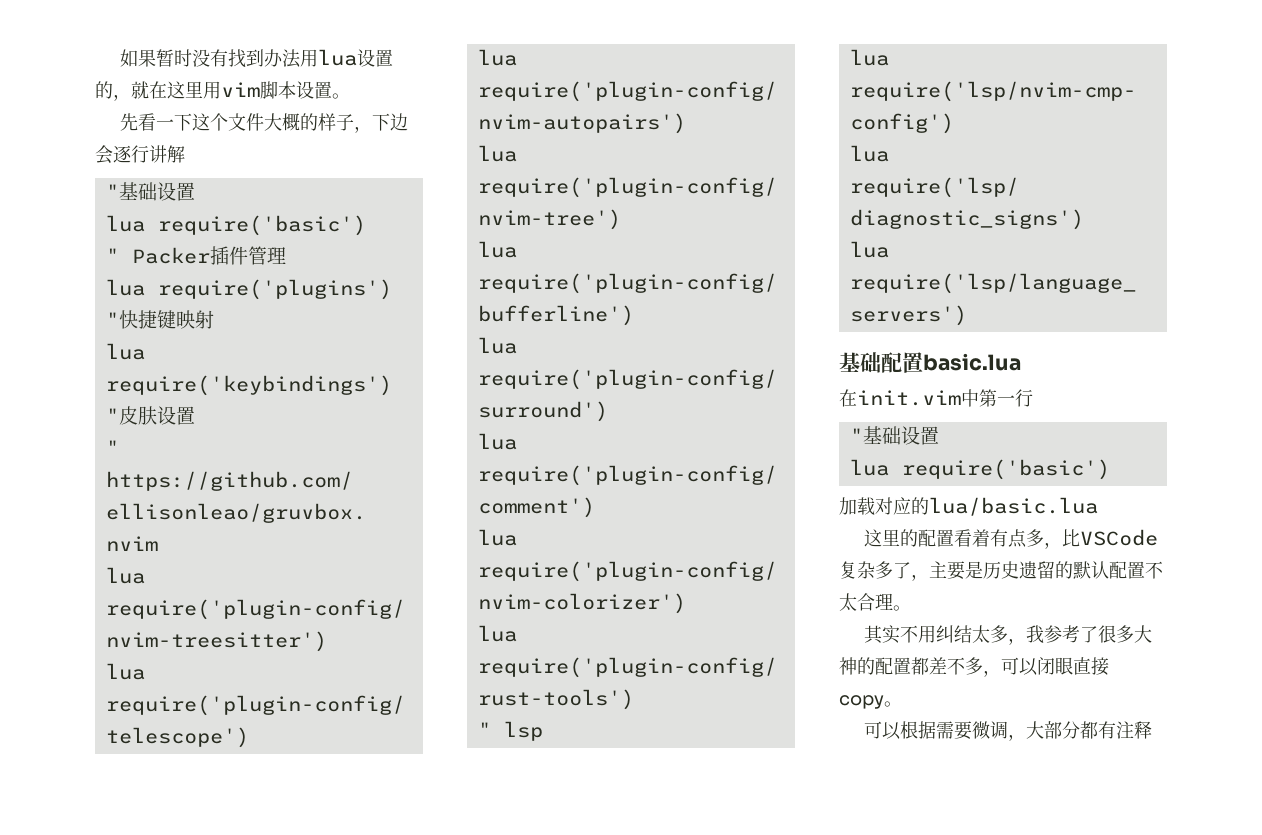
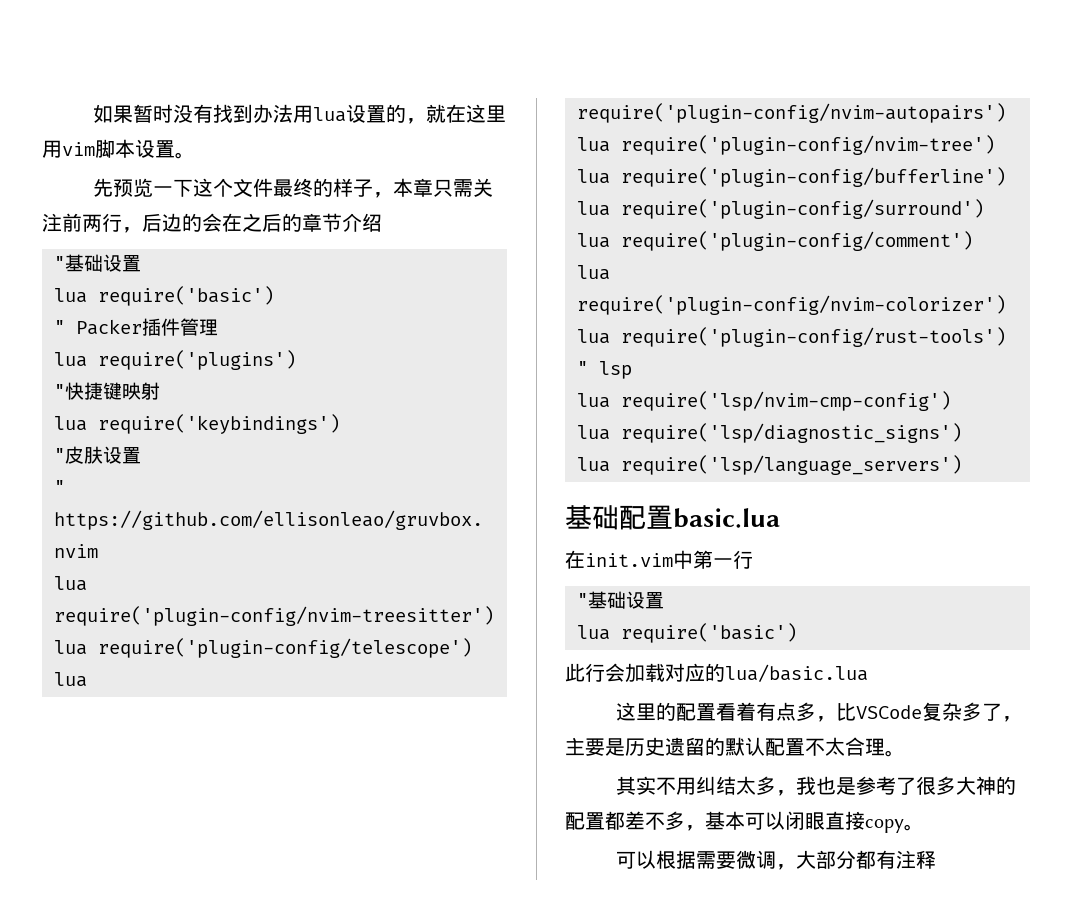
[137,113,156,131] 看 -> [112,178,153,197] 预览
[263,113,300,131] 大概 -> [272,178,313,197] 最终
[371,113,408,131] [95,145,185,164] 下边会逐行讲解 -> [392,178,493,197] [42,213,382,233] 本章只需关注前两行，后边的会在之后的章节介绍
(1110, 469) none -> [565,663,625,682] 此行会
(1044, 634) none -> [815,776,856,795] 也是
(1001, 673) none -> [705,811,745,830] 基本

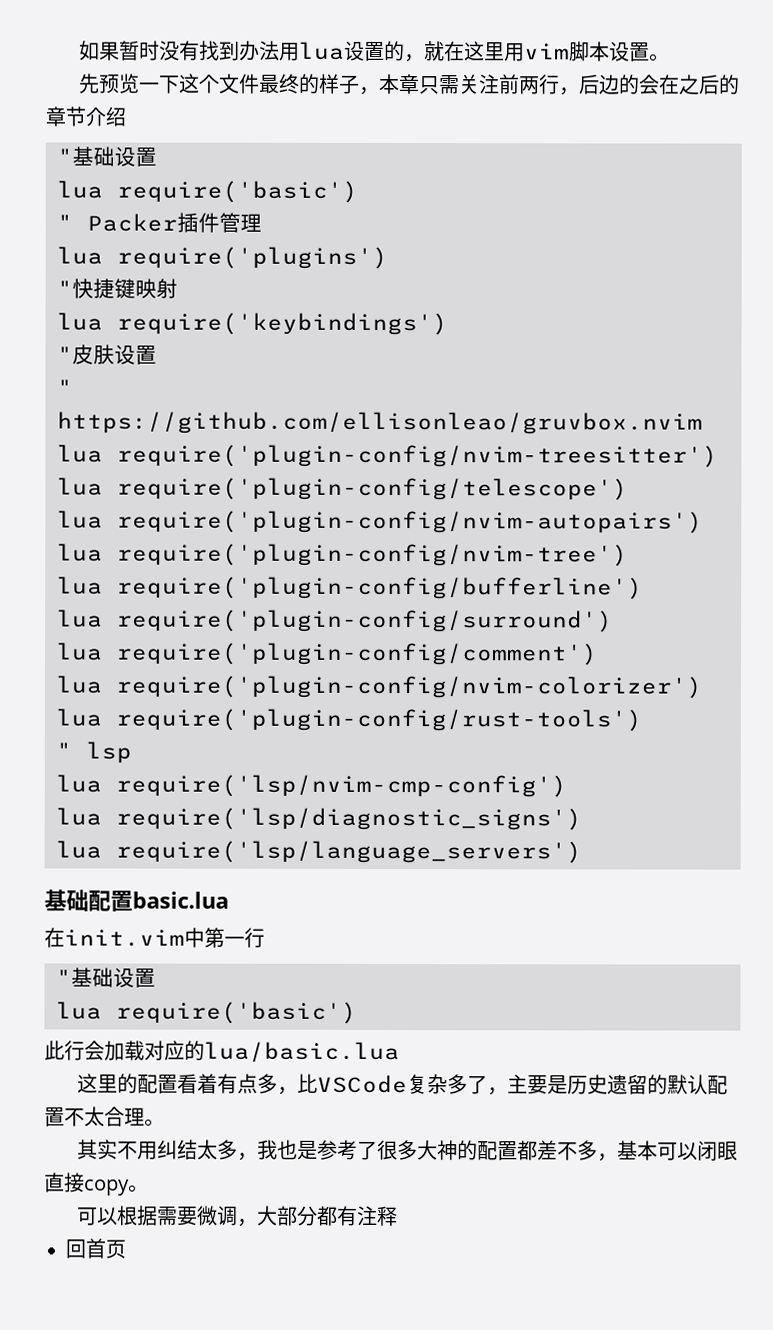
(936, 859) none -> [65,1238,126,1259] // 回首页

